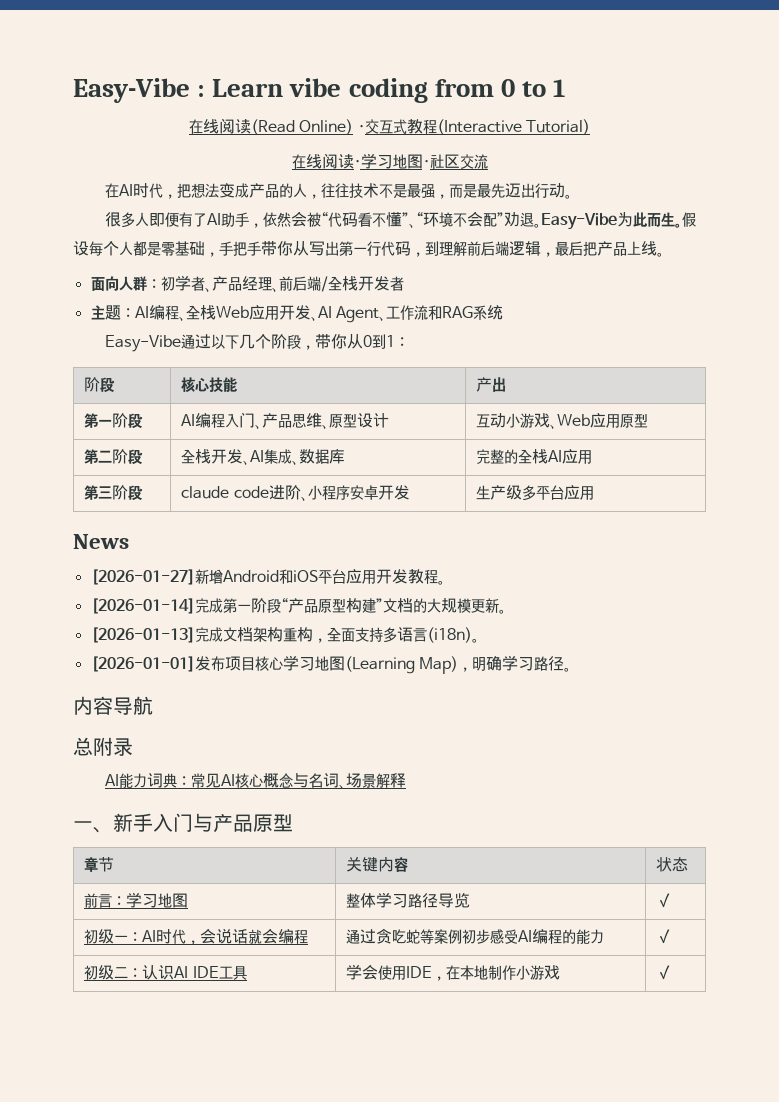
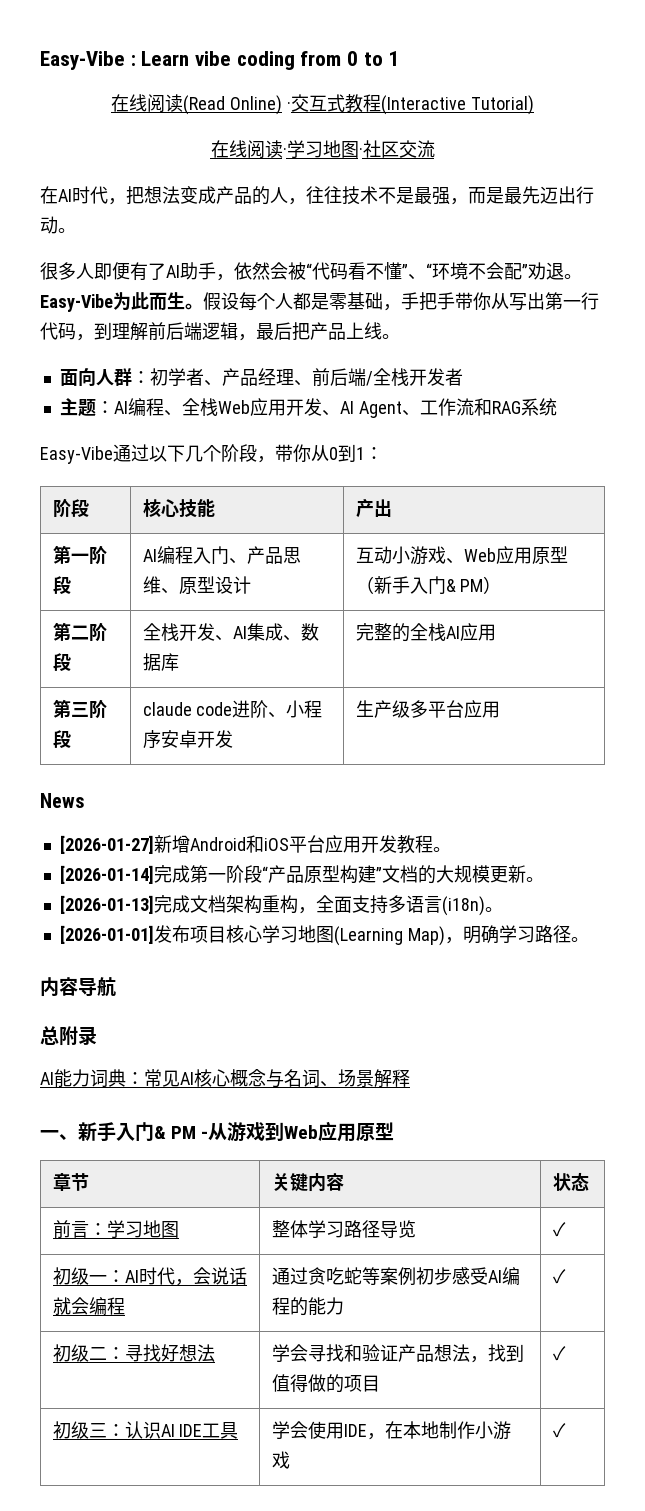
(649, 421) none -> [355,576,502,594] （新手入门& PM）
[193,813,253,832] 与产品 -> [154,1121,357,1142] & PM -从游戏到Web应用
(143, 973) none -> [124,1344,215,1362] [271,1344,524,1363] [271,1374,380,1393] [552,1346,566,1361] [52,1421,125,1439] 寻找好想法 | 学会寻找和验证产品想法，找到值得做的项目 | ✓ // 初级三：

